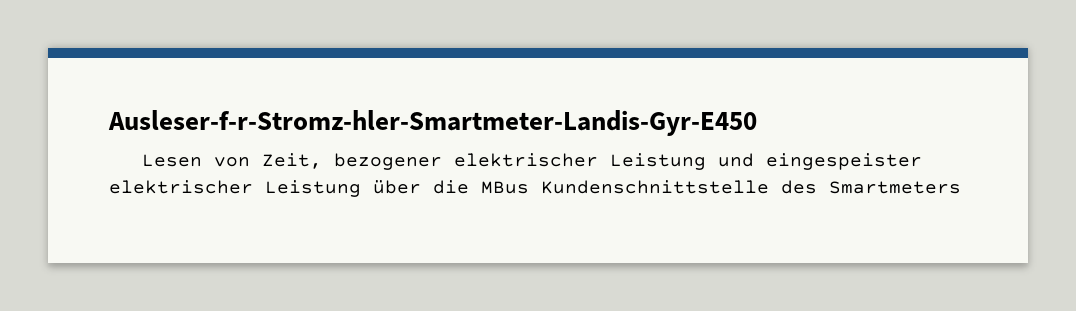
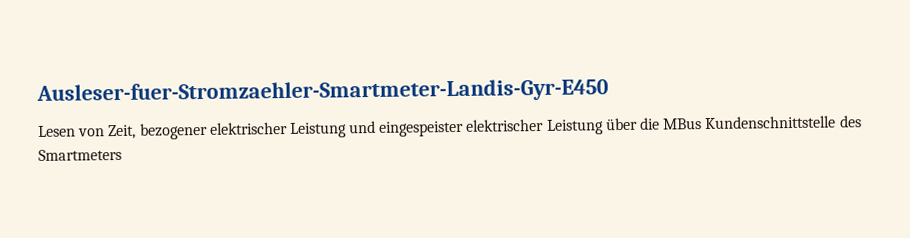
[108,110,757,136] Ausleser-f-r-Stromz-hler-Smartmeter-Landis-Gyr-E450 -> [36,78,609,106] Ausleser-fuer-Stromzaehler-Smartmeter-Landis-Gyr-E450

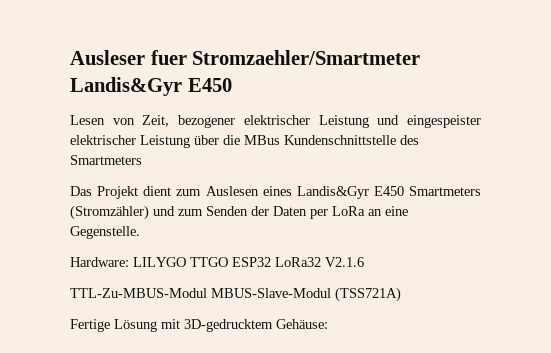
[36,78,609,106] Ausleser-fuer-Stromzaehler-Smartmeter-Landis-Gyr-E450 -> [70,50,421,65] [70,77,232,96] Ausleser fuer Stromzaehler/Smartmeter Landis&Gyr E450
(122, 154) none -> [70,186,481,199] [70,205,408,220] [70,226,140,239] [70,257,364,267] [70,287,401,302] [70,319,328,332] // Das Projekt dient zum Auslesen eines Landis&Gyr E450 Smartmeters (Stromzähler) und zum Senden der Daten per LoRa an eine Gegenstelle. // Hardware: LILYGO TTGO ESP32 LoRa32 V2.1.6 // TTL-Zu-MBUS-Modul MBUS-Slave-Modul (TSS721A) // Fertige Lösung mit 3D-gedrucktem Gehäuse:

